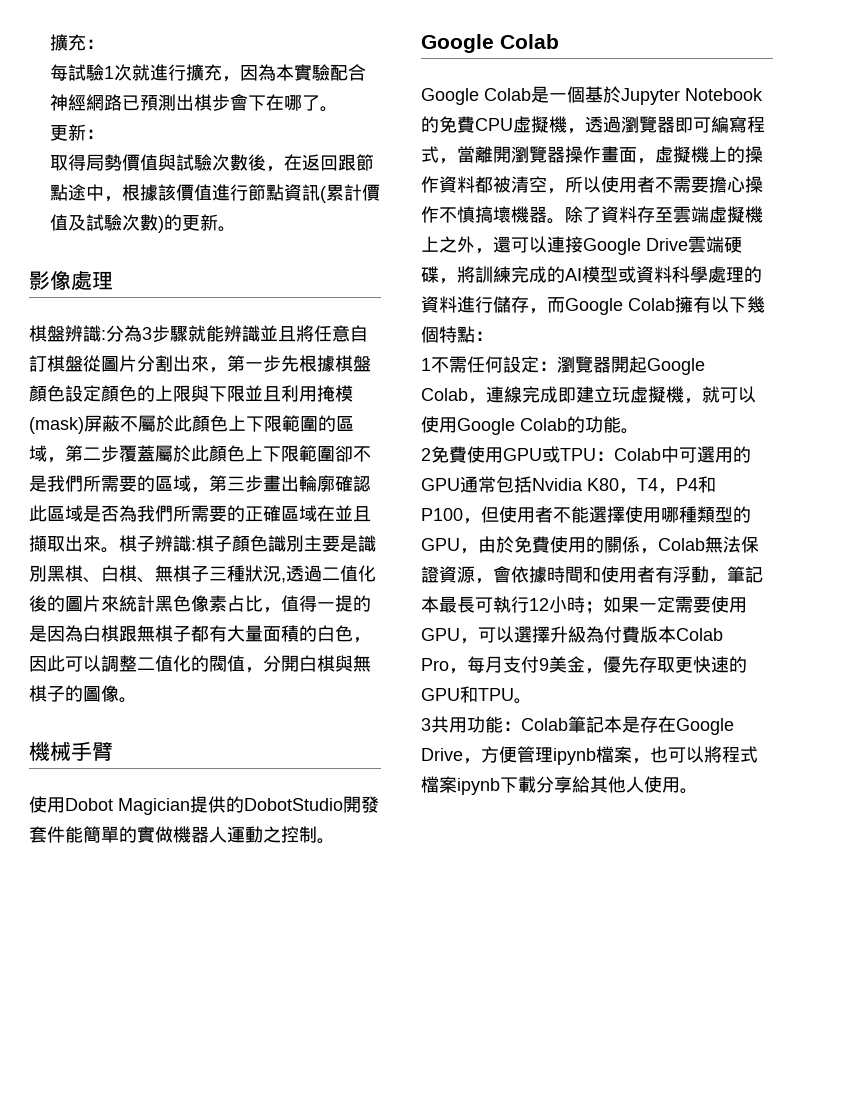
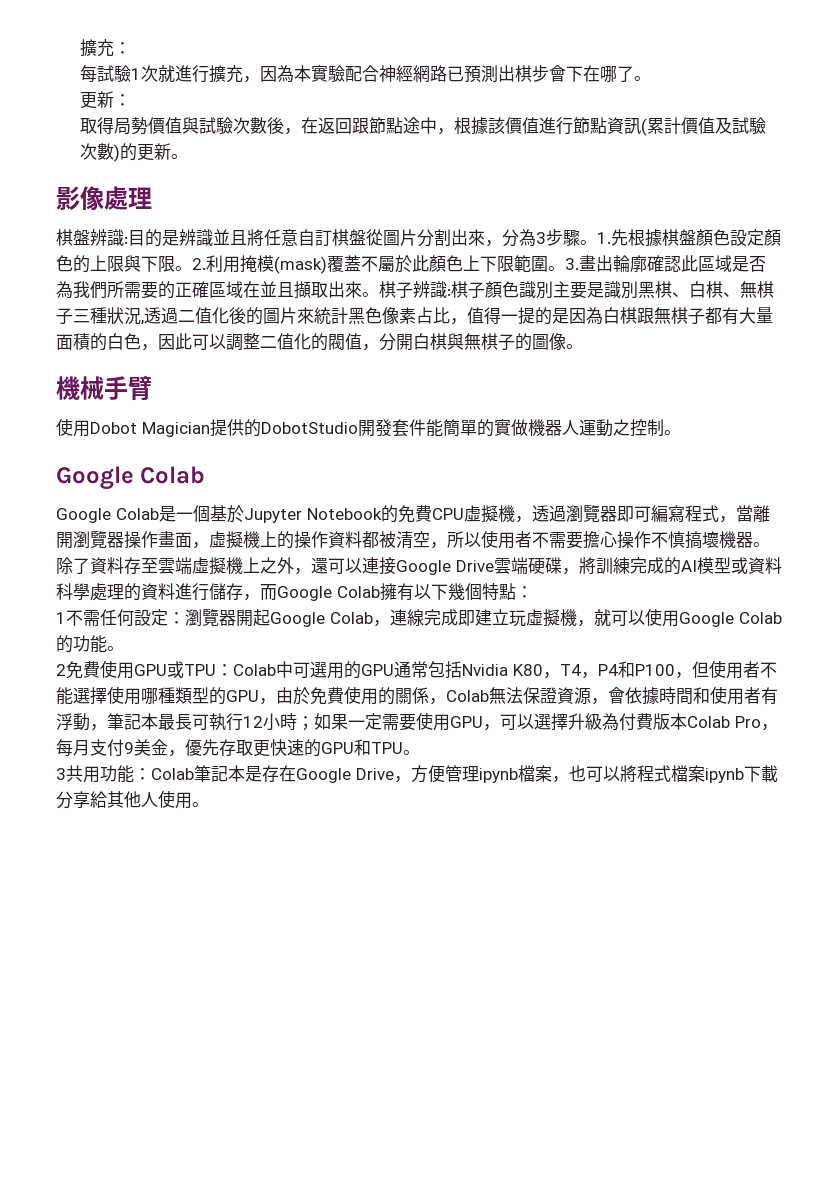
[106,325,224,342] 分為3步驟就能 -> [128,229,179,247] 目的是
[227,355,281,372] 第一步 -> [502,229,611,247] 分為3步驟。1.
[245,385,281,402] 並且 -> [175,258,206,271] 。2.
[84,415,120,432] 屏蔽 -> [327,255,361,272] 覆蓋
[318,415,354,432] [29,445,371,463] [29,475,263,493] 的區域，第二步覆蓋屬於此顏色上下限範圍卻不是我們所需要的區域，第三步 -> [548,258,579,271] 。3.

